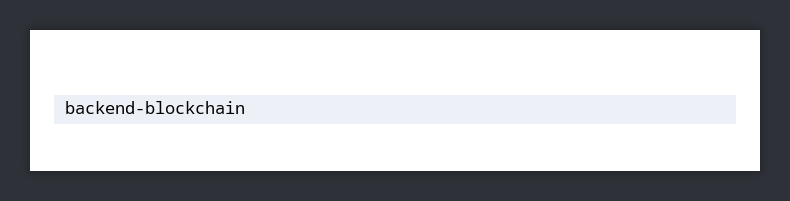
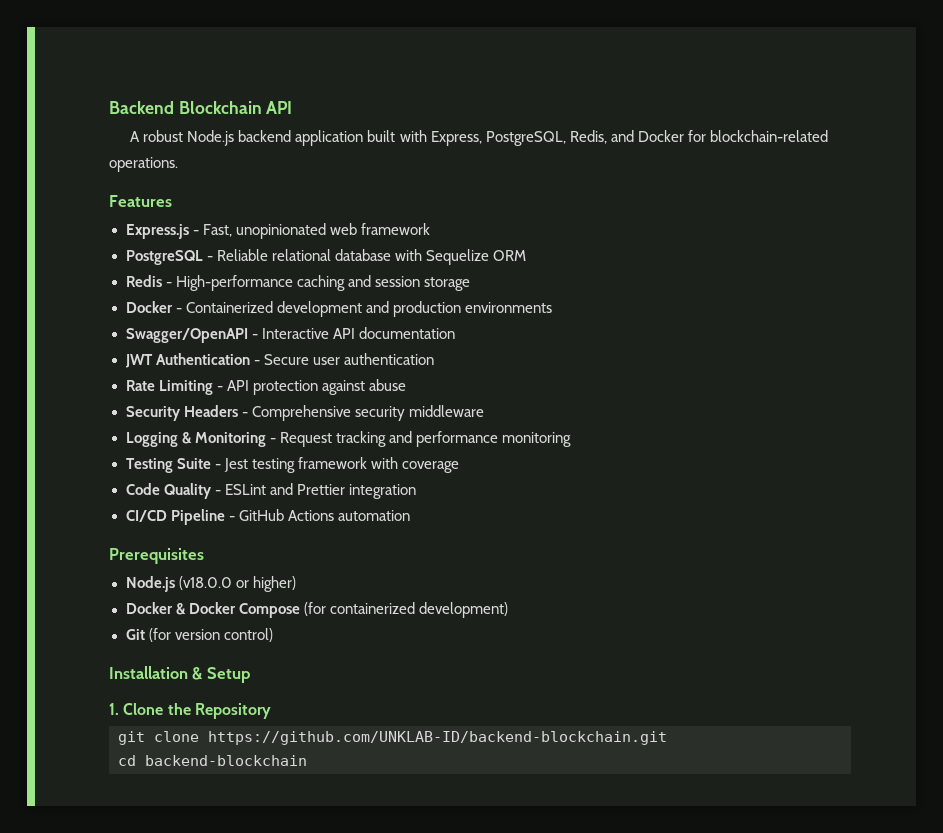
(64, 107) none -> [109,101,293,114] [130,130,828,146] [109,157,178,172] [109,195,172,207] [125,223,430,239] [125,249,526,265] [125,275,470,291] [125,301,552,317] [125,327,455,343] [124,353,434,368] [125,379,406,395] [125,405,484,421] [125,431,571,447] [125,457,459,473] [125,483,416,499] [125,509,410,525] [109,548,204,564] [125,576,296,592] [125,602,508,618] [125,628,273,642] [109,666,250,683] [109,703,271,719] [118,731,667,745] [118,755,136,766] Backend Blockchain API // A robust Node.js backend application built with Express, PostgreSQL, Redis, and Docker for blockchain-related operations. // Features // Express.js - Fast, unopinionated web framework // PostgreSQL - Reliable relational database with Sequelize ORM // Redis - High-performance caching and session storage // Docker - Containerized development and production environments // Swagger/OpenAPI - Interactive API documentation // JWT Authentication - Secure user authentication // Rate Limiting - API protection against abuse // Security Headers - Comprehensive security middleware // Logging & Monitoring - Request tracking and performance monitoring // Testing Suite - Jest testing framework with coverage // Code Quality - ESLint and Prettier integration // CI/CD Pipeline - GitHub Actions automation // Prerequisites // Node.js (v18.0.0 or higher) // Docker & Docker Compose (for containerized development) // Git (for version control) // Installation & Setup // 1. Clone the Repository // git clone https://github.com/UNKLAB-ID/backend-blockchain.git // cd

